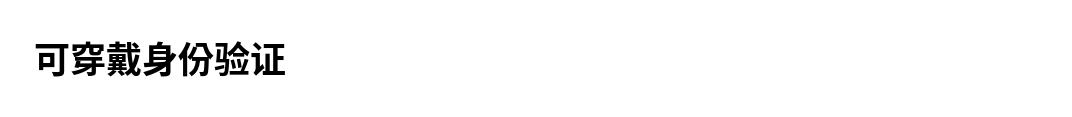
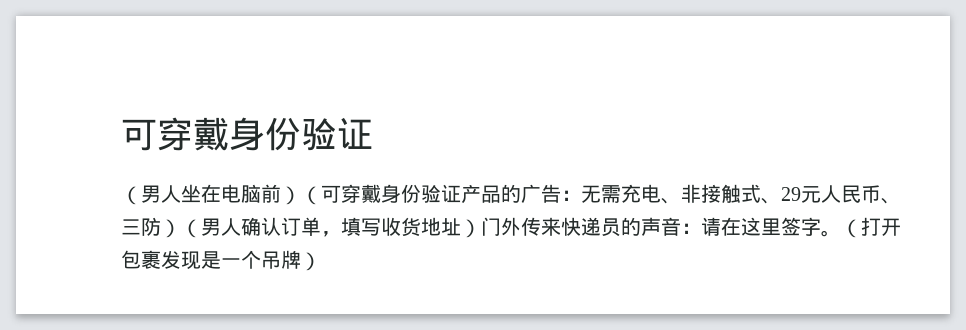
[34,41,286,77] 可穿戴身份验证 -> [121,117,373,151] [121,184,901,205] [121,217,901,238] [121,250,321,271] 可穿戴身份验证 // （男人坐在电脑前）（可穿戴身份验证产品的广告：无需充电、非接触式、29元人民币、三防）（男人确认订单，填写收货地址）门外传来快递员的声音：请在这里签字。（打开包裹发现是一个吊牌）

